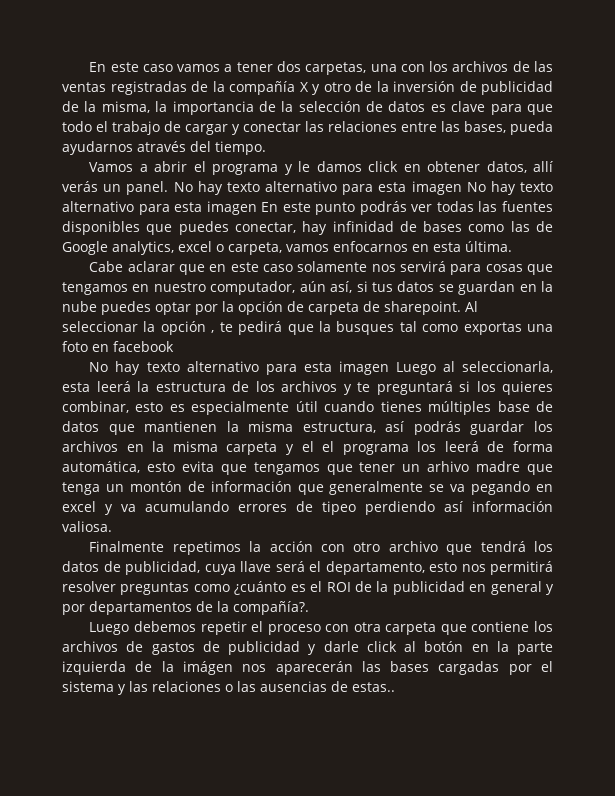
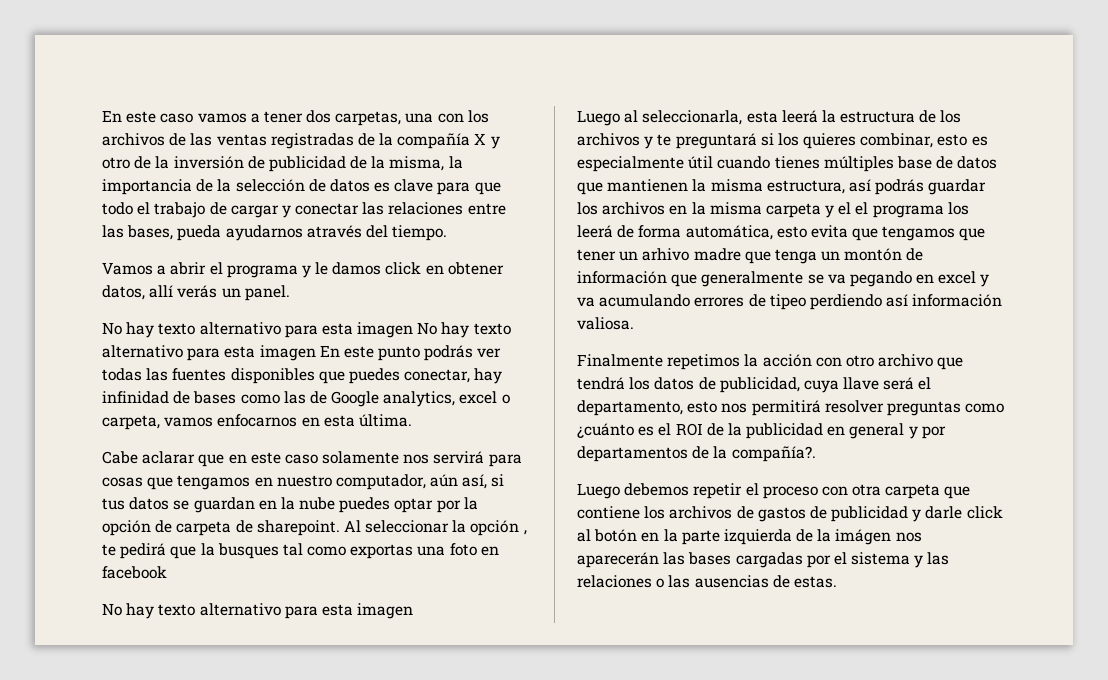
(169, 188) none -> (290, 293) //
(389, 368) none -> (414, 611) //
[352,682,395,692] estas.. -> [793,576,837,588] estas.

